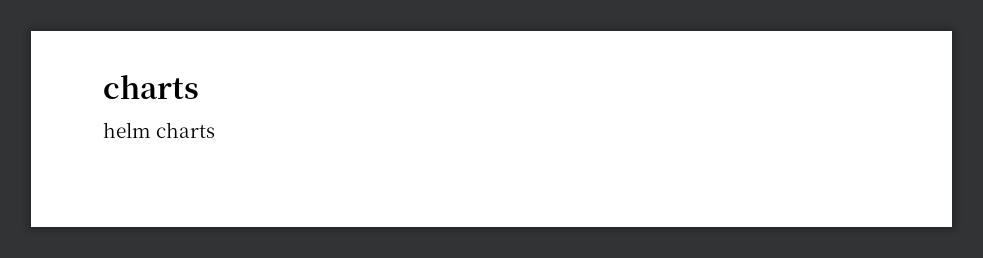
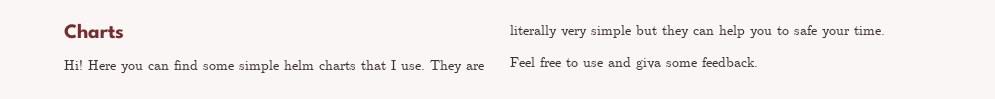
[103,74,199,99] [103,122,216,138] charts // helm charts -> [64,23,124,39] [64,60,484,73] [510,25,885,38] [510,57,758,70] Charts // Hi! Here you can find some simple helm charts that I use. They are literally very simple but they can help you to safe your time. // Feel free to use and giva some feedback.

